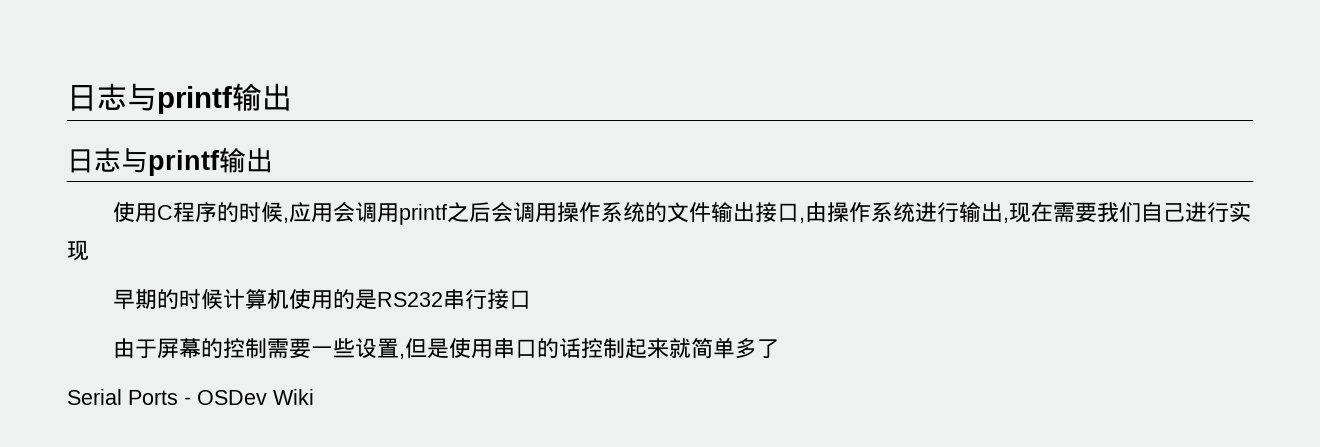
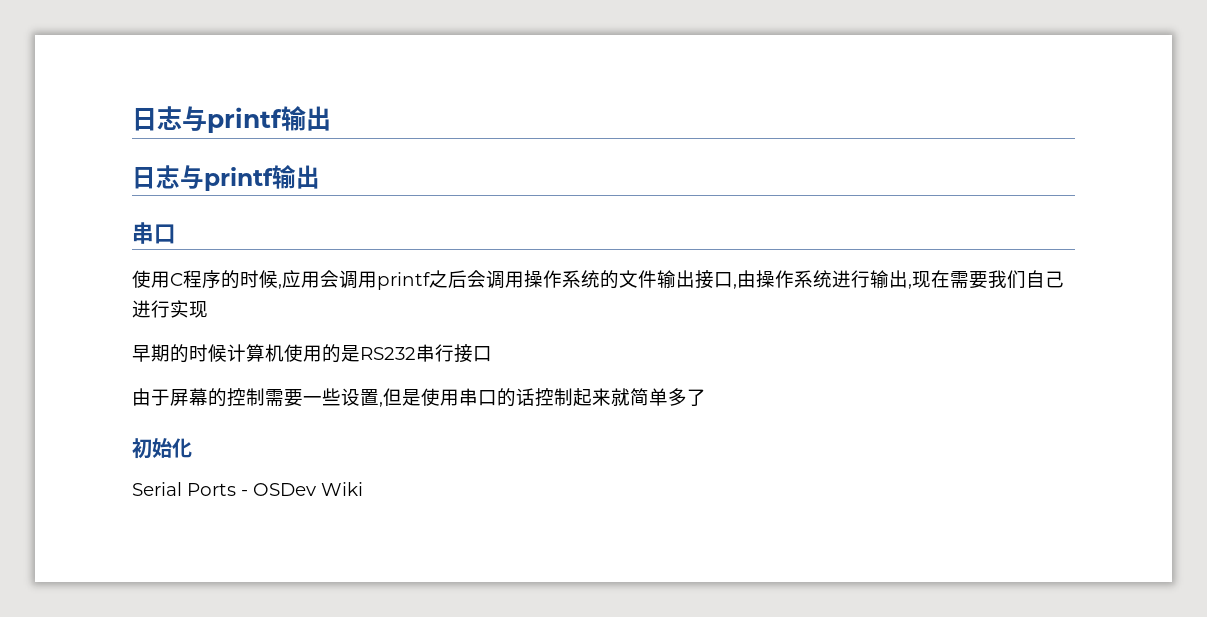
(273, 160) none -> [132,222,176,244] // 串口
(780, 349) none -> [132,438,192,459] // 初始化

